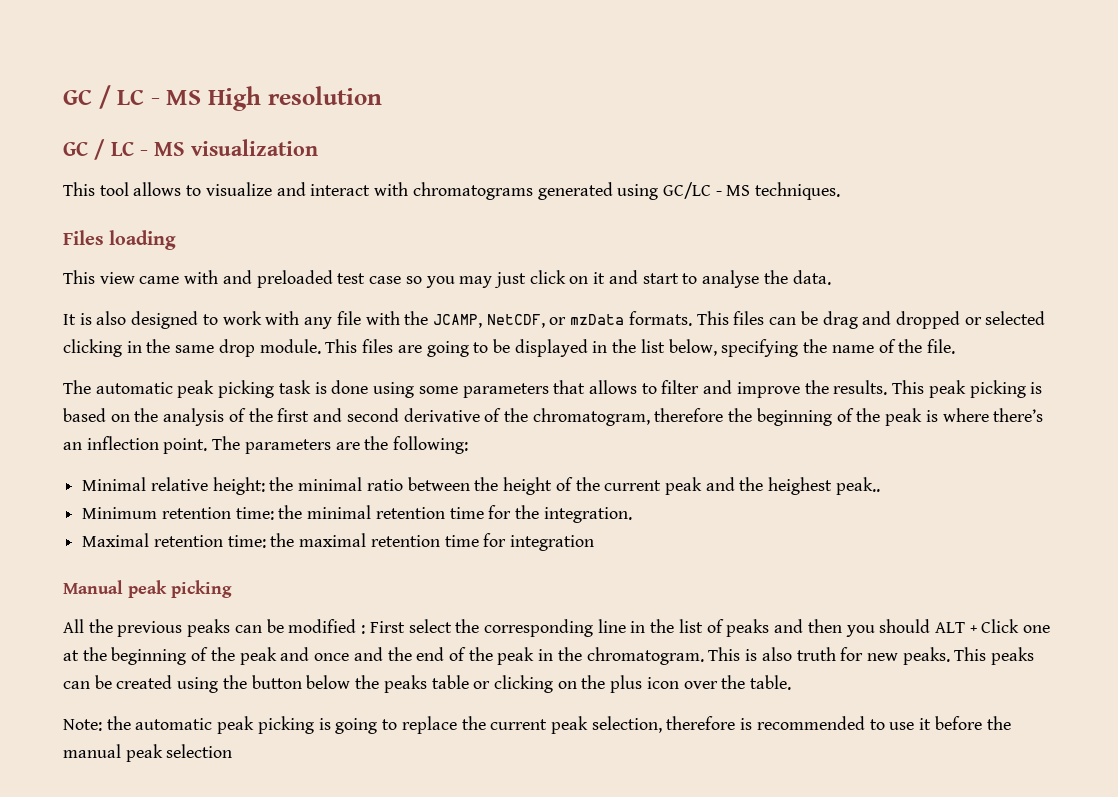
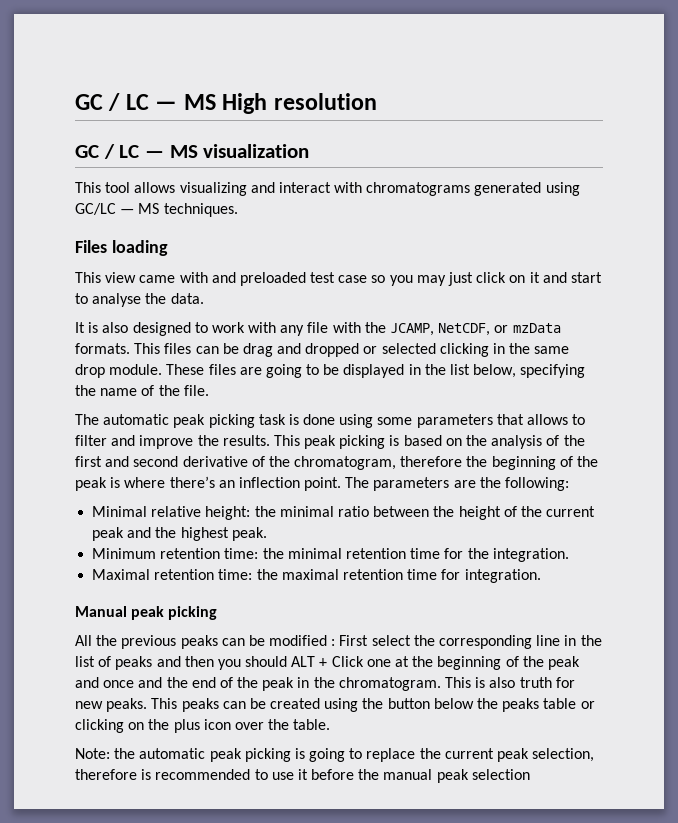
[63,85,160,109] GC / LC - -> [75,93,178,111] GC / LC —
[140,150,148,156] - -> [145,151,165,158] —
[186,182,272,196] to visualize -> [179,182,247,196] visualizing
[715,191,722,196] - -> [120,209,135,214] —
[325,339,358,353] This -> [166,364,205,375] These
[768,477,880,495] heighest peak.. -> [180,527,267,541] highest peak.
[510,535,595,551] integration -> [464,569,541,583] integration.

